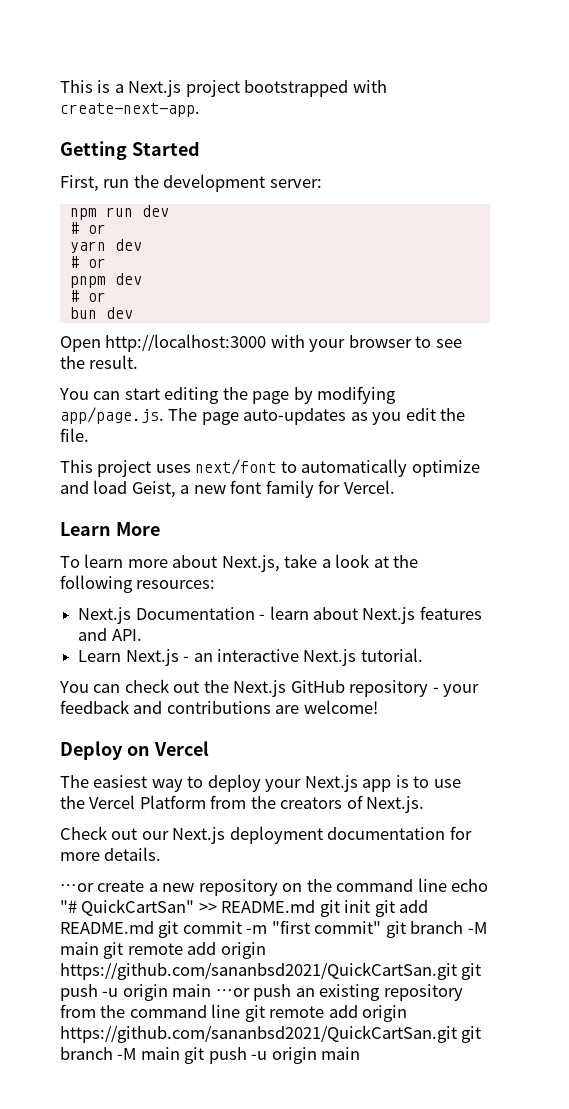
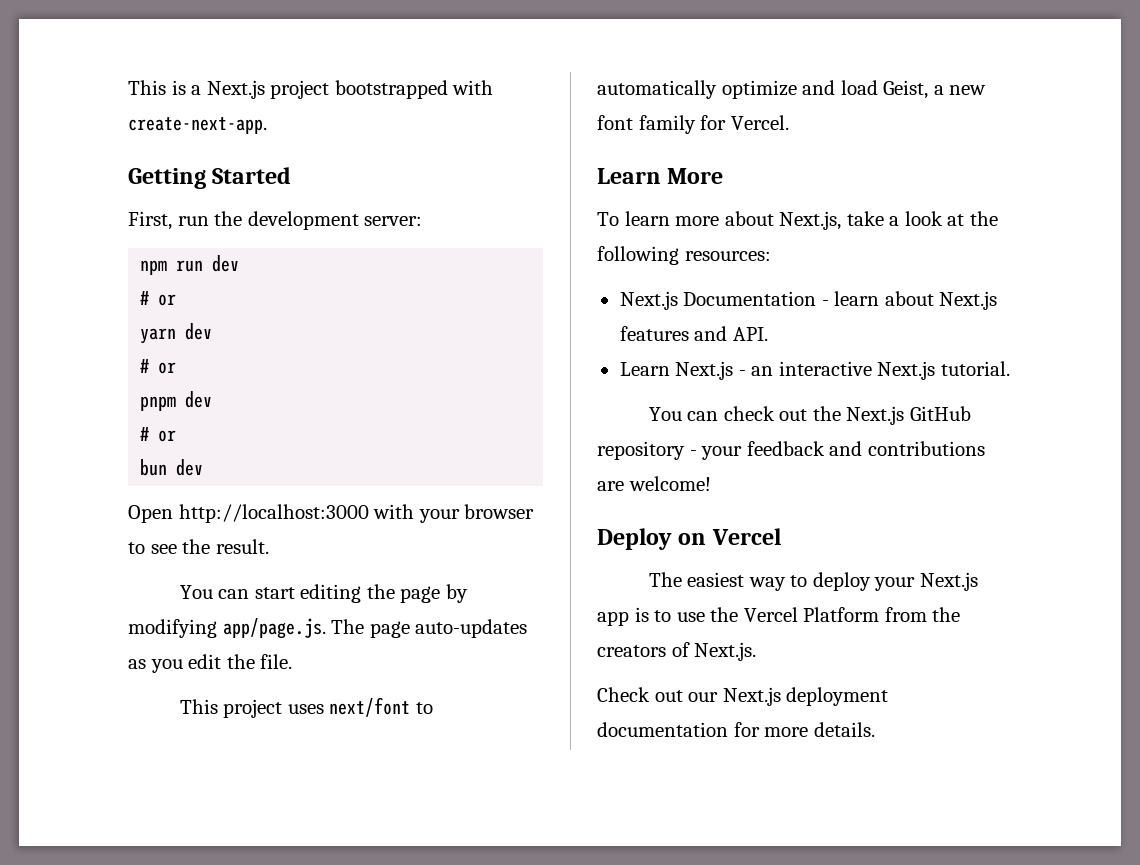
[60,878,489,896] [60,899,429,917] [60,920,487,938] [60,942,266,959] [60,962,482,980] [60,984,463,1001] [60,1004,408,1022] [60,1025,482,1043] [60,1047,361,1064] // …or create a new repository on the command line echo "# QuickCartSan" >> README.md git init git add README.md git commit -m "first commit" git branch -M main git remote add origin https://github.com/sananbsd2021/QuickCartSan.git git push -u origin main …or push an existing repository from the command line git remote add origin https://github.com/sananbsd2021/QuickCartSan.git git branch -M main git push -u origin main -> (875, 729) none

